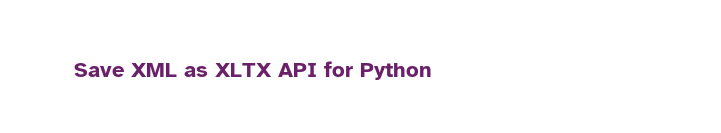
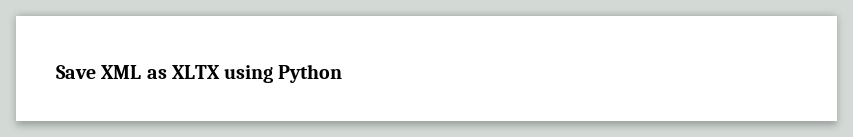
[278,61,353,77] API for -> [224,65,274,83] using

